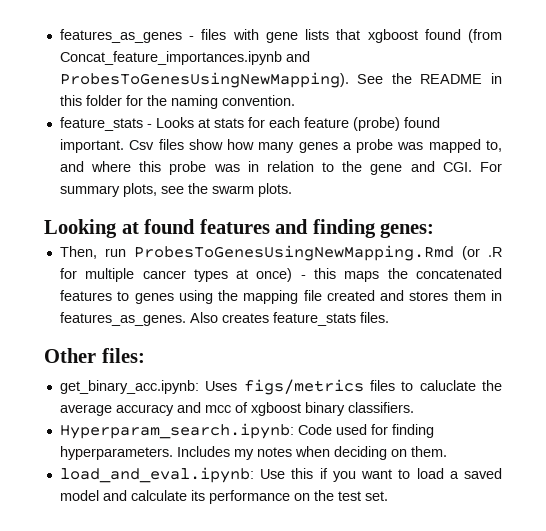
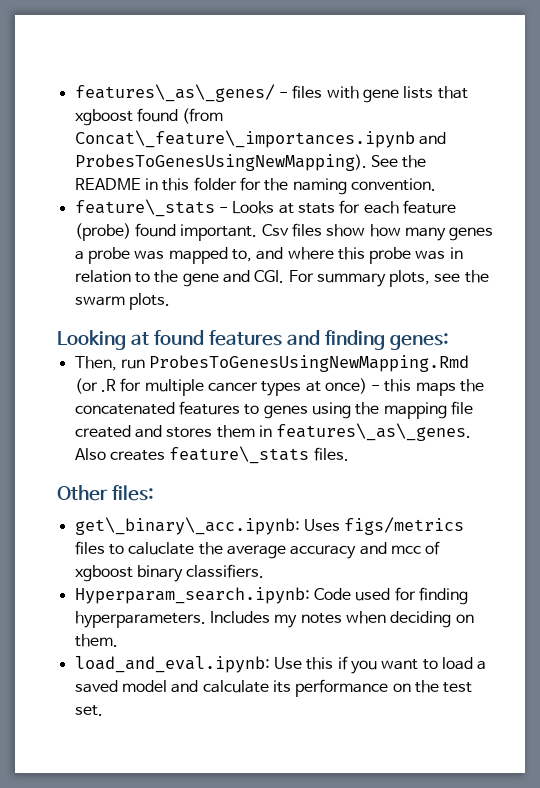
[59,29,182,43] features_as_genes -> [74,84,275,102] features\_as\_genes/
[59,51,282,65] Concat_feature_importances.ipynb -> [74,130,415,148] Concat\_feature\_importances.ipynb
[59,117,143,131] feature_stats -> [74,199,215,217] feature\_stats
[59,312,186,326] features_as_genes. -> [276,423,472,441] features\_as\_genes.
[272,312,356,326] feature_stats -> [169,446,310,464] feature\_stats
[59,380,199,394] get_binary_acc.ipynb: -> [74,517,300,535] get\_binary\_acc.ipynb:

